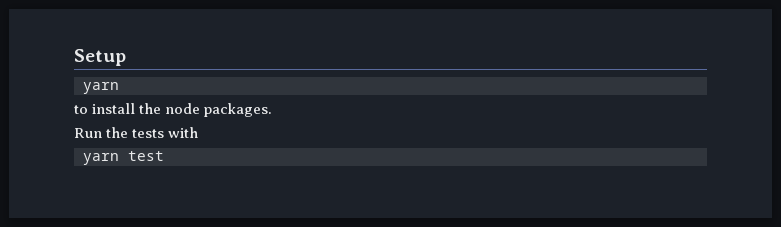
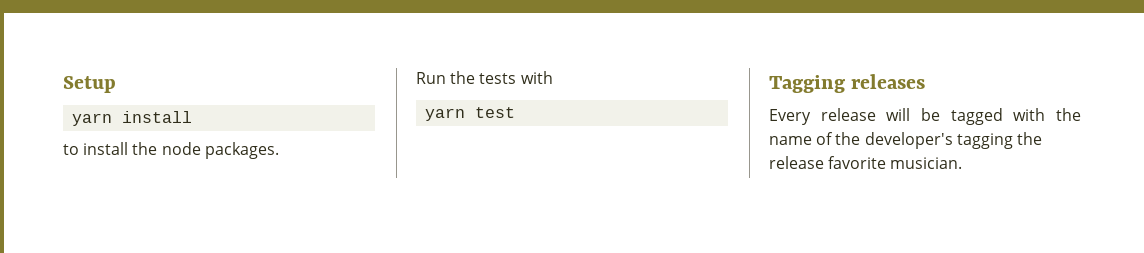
(119, 88) none -> [122,111,193,123] install
(164, 156) none -> [769,74,926,93] [769,108,1081,125] [769,132,1042,149] [769,156,963,169] // Tagging releases // Every release will be tagged with the name of the developer's tagging the release favorite musician.

